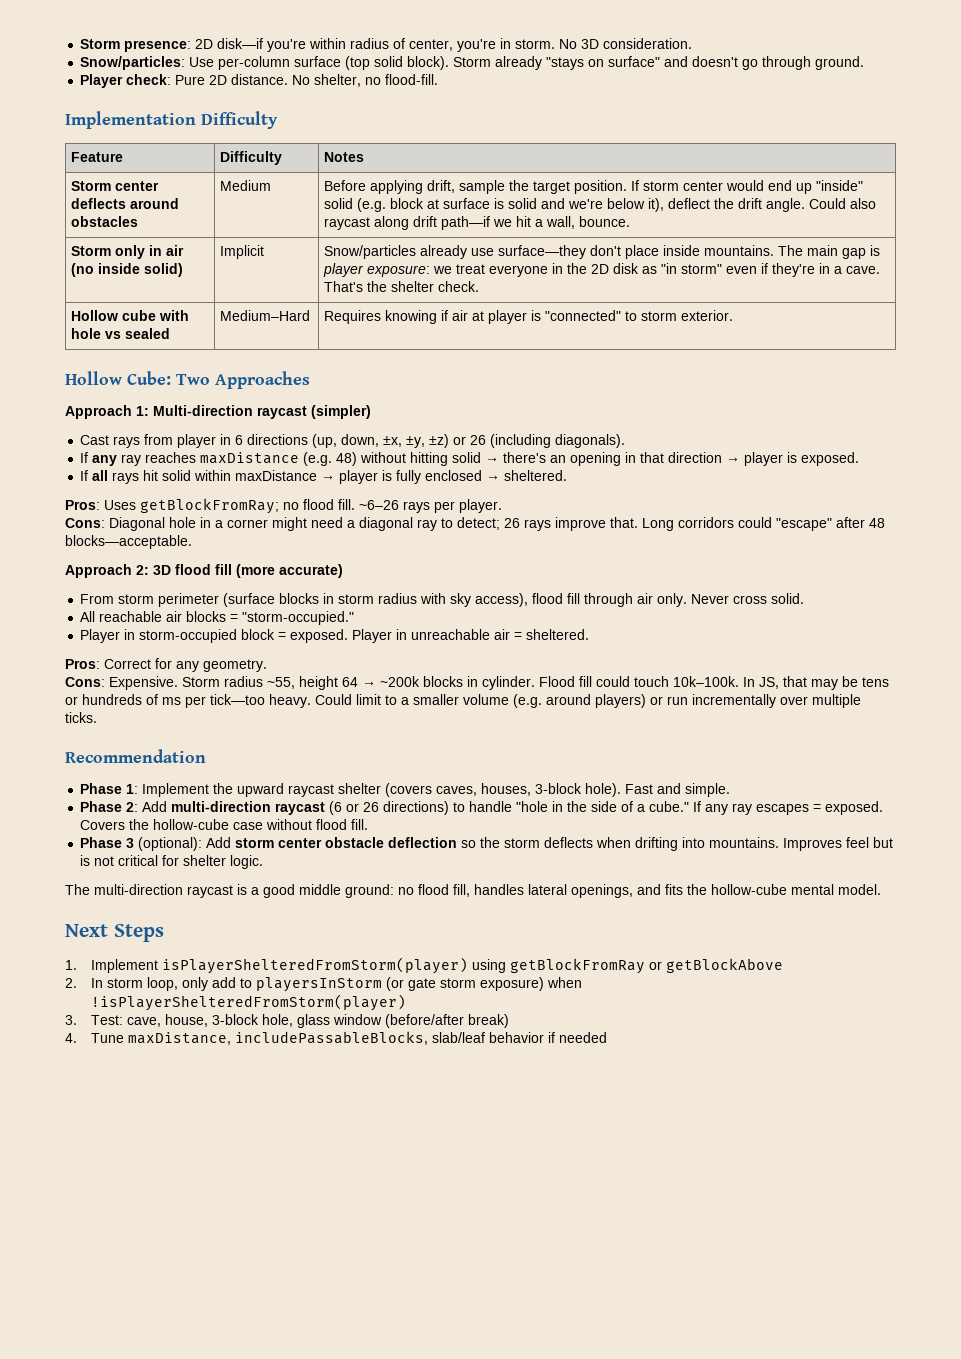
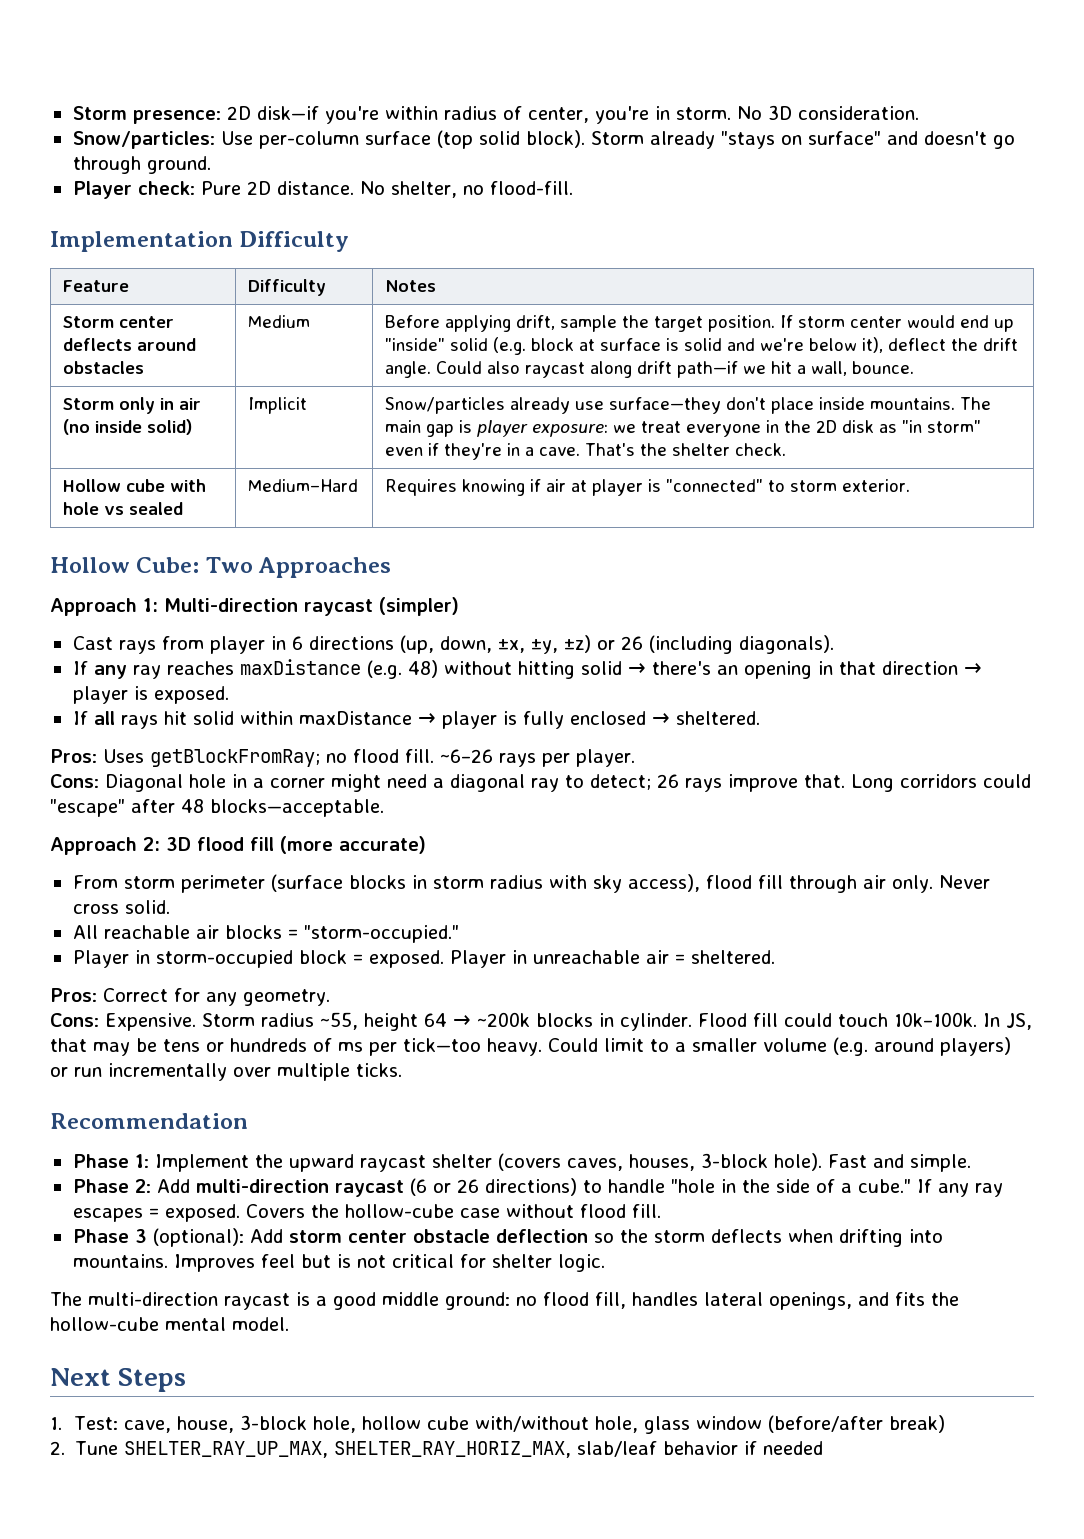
[91,957,784,974] [65,977,583,992] [91,994,407,1011] [65,1015,77,1025] Implement isPlayerShelteredFromStorm(player) using getBlockFromRay or getBlockAbove // 2. In storm loop, only add to playersInStorm (or gate storm exposure) when !isPlayerShelteredFromStorm(player) // 3. -> (62, 1423) none
(294, 1020) none -> [361,1416,638,1433] hollow cube with/without hole,
[65,1031,429,1045] 4. Tune maxDistance, includePassableBlocks, -> [50,1441,572,1458] 2. Tune SHELTER_RAY_UP_MAX, SHELTER_RAY_HORIZ_MAX,

